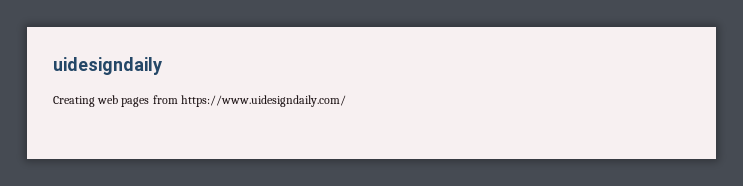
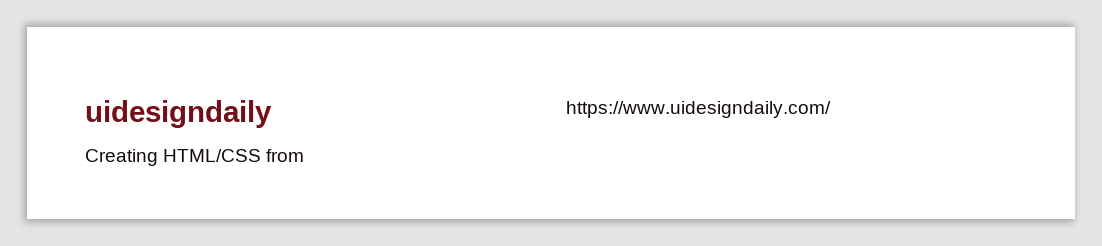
[97,95,150,107] web pages -> [163,149,262,162] HTML/CSS

